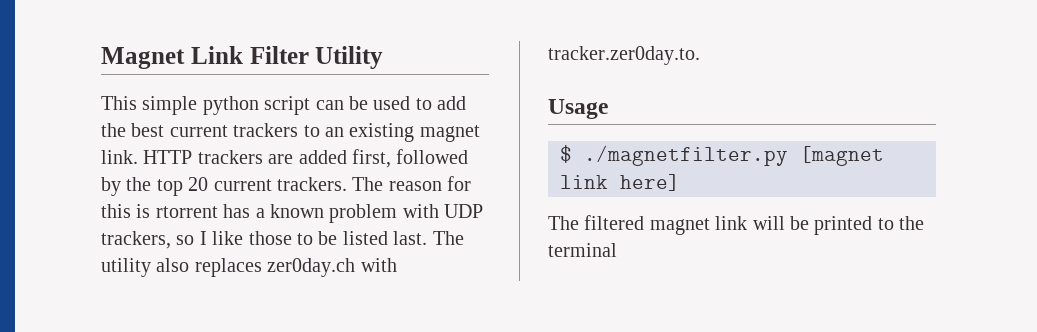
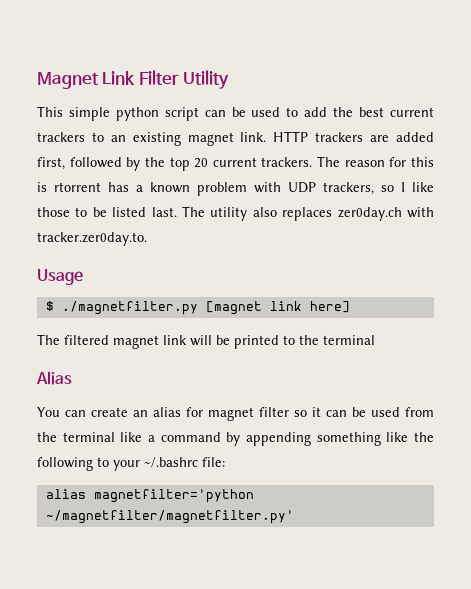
(617, 250) none -> [36,371,72,385] [37,407,434,421] [37,432,435,446] [37,457,225,471] [45,489,254,503] [45,510,294,524] // Alias // You can create an alias for magnet filter so it can be used from the terminal like a command by appending something like the following to your ~/.bashrc file: // alias magnetfilter='python ~/magnetfilter/magnetfilter.py'

